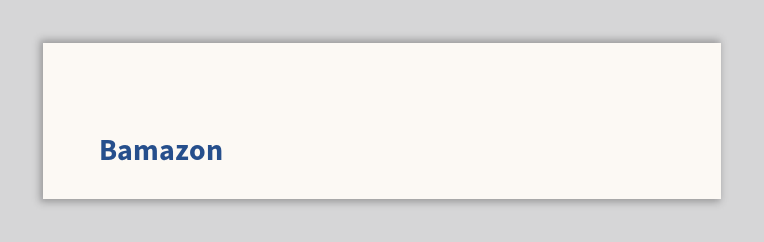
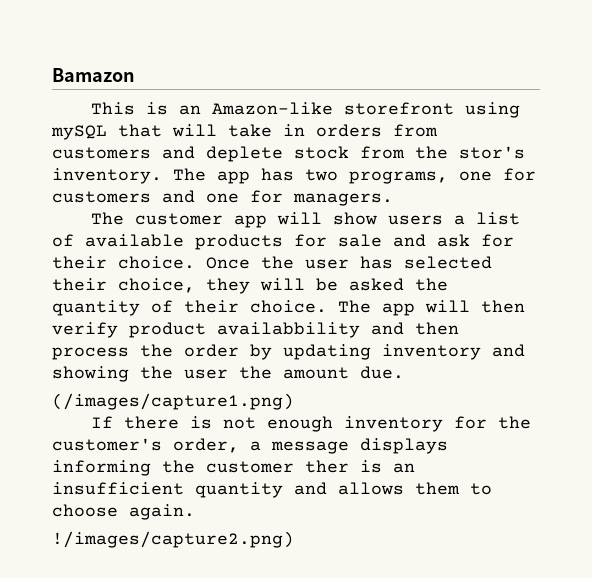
(223, 150) none -> [91,102,521,118] [51,124,438,140] [52,146,525,162] [52,168,536,184] [52,190,393,206] [91,212,521,228] [52,234,514,250] [52,256,492,269] [52,278,448,294] [52,300,525,316] [52,322,459,338] [52,344,525,360] [52,366,404,382] [52,393,294,410] [91,416,532,432] [52,438,448,454] [52,460,415,476] [52,482,492,498] [52,504,195,520] [52,531,294,548] // This is an Amazon-like storefront using mySQL that will take in orders from customers and deplete stock from the stor's inventory. The app has two programs, one for customers and one for managers. // The customer app will show users a list of available products for sale and ask for their choice. Once the user has selected their choice, they will be asked the quantity of their choice. The app will then verify product availabbility and then process the order by updating inventory and showing the user the amount due. // (/images/capture1.png) // If there is not enough inventory for the customer's order, a message displays informing the customer ther is an insufficient quantity and allows them to choose again. // !/images/capture2.png)

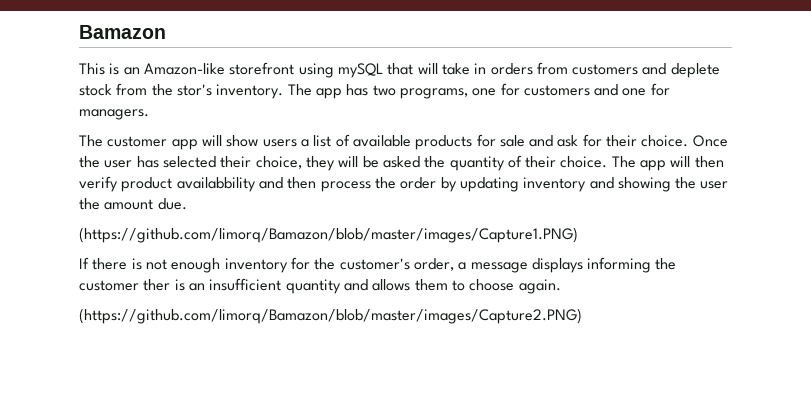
[52,393,294,410] (/images/capture1.png) -> [79,227,578,243] (https://github.com/limorq/Bamazon/blob/master/images/Capture1.PNG)
[52,531,294,548] !/images/capture2.png) -> [79,308,582,324] (https://github.com/limorq/Bamazon/blob/master/images/Capture2.PNG)

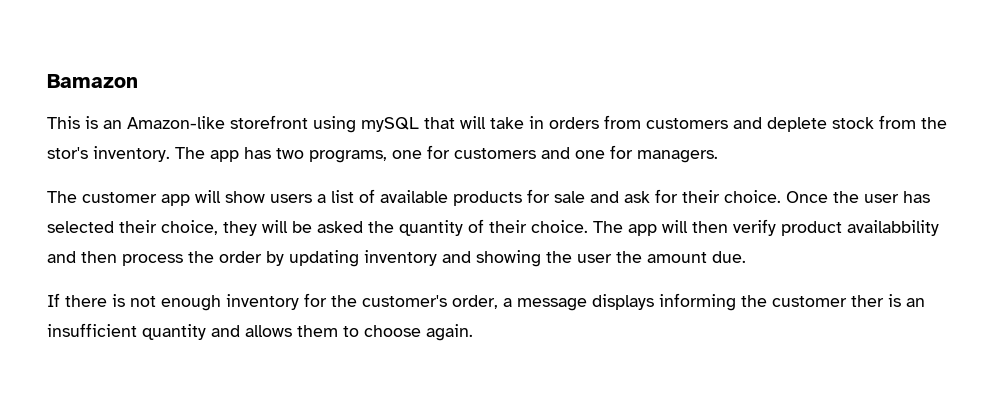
[79,227,578,243] // (https://github.com/limorq/Bamazon/blob/master/images/Capture1.PNG) -> (746, 257) none
[79,308,582,324] // (https://github.com/limorq/Bamazon/blob/master/images/Capture2.PNG) -> (473, 332) none

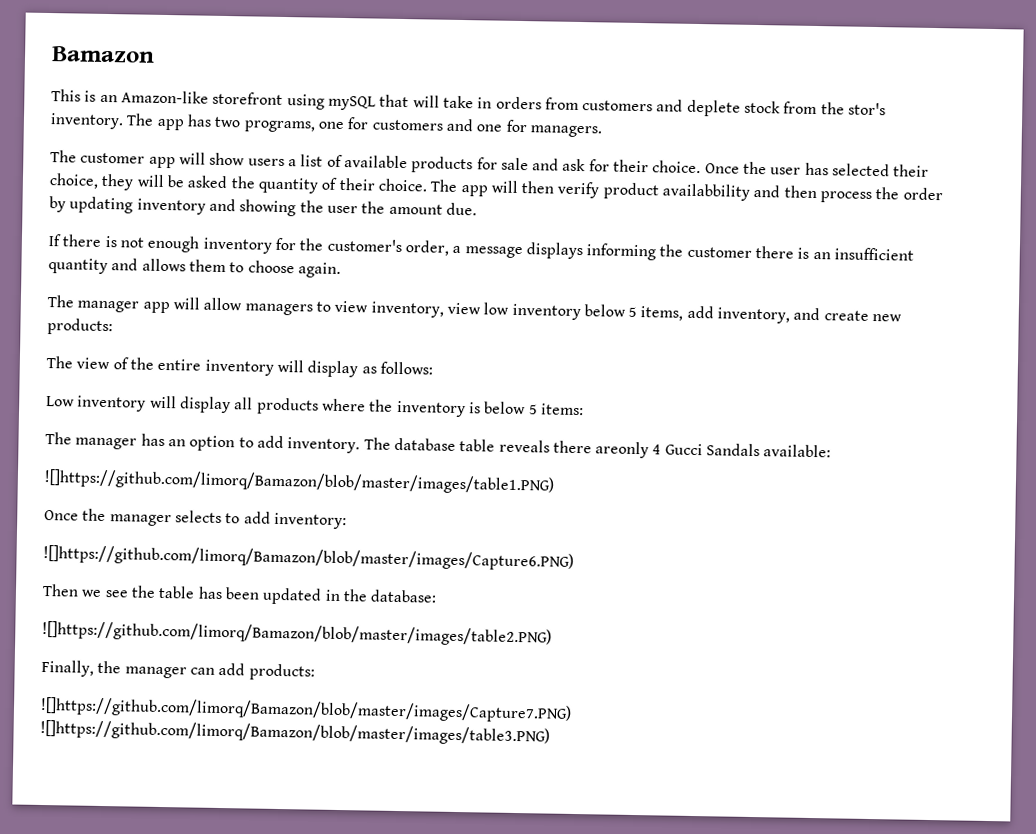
[851,295,884,307] ther -> [755,246,795,259] there
(473, 332) none -> [47,295,903,324] [47,318,113,336] [46,356,433,378] [46,395,584,418] [45,432,832,459] [44,469,554,495] [44,508,347,530] [43,544,574,571] [42,583,438,605] [42,620,552,647] [41,659,315,681] [40,696,572,723] [40,719,550,746] // The manager app will allow managers to view inventory, view low inventory below 5 items, add inventory, and create new products: // The view of the entire inventory will display as follows: // Low inventory will display all products where the inventory is below 5 items: // The manager has an option to add inventory. The database table reveals there areonly 4 Gucci Sandals available: // ![]https://github.com/limorq/Bamazon/blob/master/images/table1.PNG) // Once the manager selects to add inventory: // ![]https://github.com/limorq/Bamazon/blob/master/images/Capture6.PNG) // Then we see the table has been updated in the database: // ![]https://github.com/limorq/Bamazon/blob/master/images/table2.PNG) // Finally, the manager can add products: // ![]https://github.com/limorq/Bamazon/blob/master/images/Capture7.PNG) ![]https://github.com/limorq/Bamazon/blob/master/images/table3.PNG)

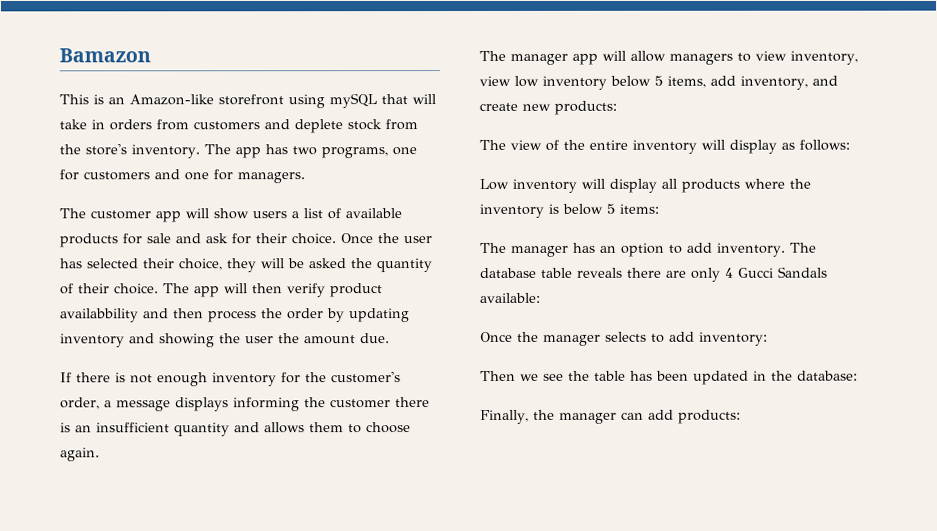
[848,102,887,116] stor's -> [85,143,127,156] store's
[595,441,650,459] areonly -> [666,267,721,282] are only
[44,469,554,495] // ![]https://github.com/limorq/Bamazon/blob/master/images/table1.PNG) -> (541, 297) none
[43,544,574,571] // ![]https://github.com/limorq/Bamazon/blob/master/images/Capture6.PNG) -> (768, 338) none
[42,620,552,647] // ![]https://github.com/limorq/Bamazon/blob/master/images/table2.PNG) -> (858, 375) none
[40,696,572,723] [40,719,550,746] // ![]https://github.com/limorq/Bamazon/blob/master/images/Capture7.PNG) ![]https://github.com/limorq/Bamazon/blob/master/images/table3.PNG) -> (741, 416) none

